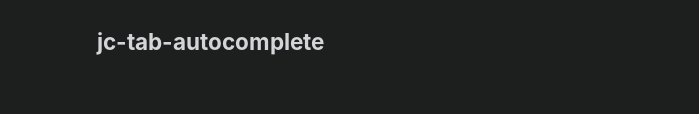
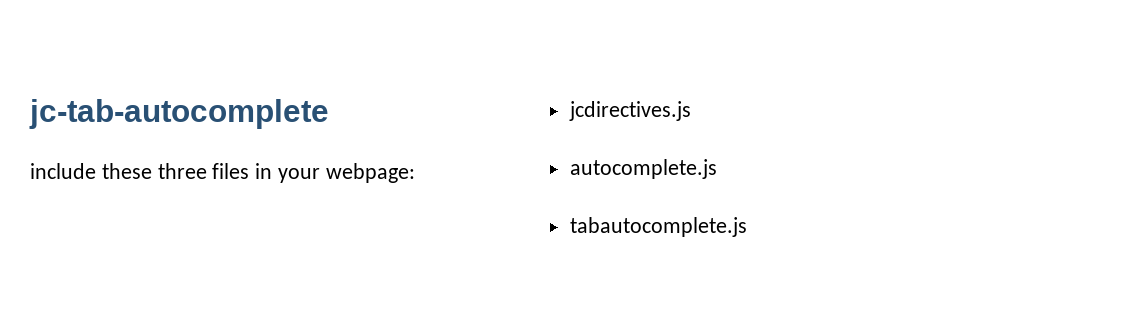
(324, 43) none -> [30,163,415,183] [568,101,691,121] [569,159,717,179] [569,217,747,237] // include these three files in your webpage: // jcdirectives.js // autocomplete.js // tabautocomplete.js

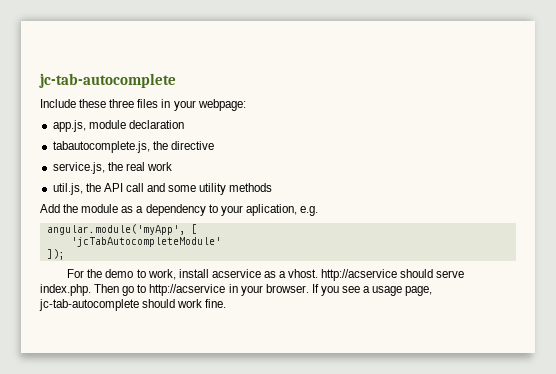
[30,163,96,179] include -> [40,99,76,108] Include
[568,101,691,121] [569,159,717,179] [569,217,747,237] jcdirectives.js // autocomplete.js // tabautocomplete.js -> [52,120,184,132] [52,141,214,153] [52,162,172,174] [52,183,273,195] [40,204,318,216] [46,224,197,235] [70,237,221,247] [46,249,65,260] [67,269,465,281] [40,284,433,296] [39,299,227,311] app.js, module declaration // tabautocomplete.js, the directive // service.js, the real work // util.js, the API call and some utility methods // Add the module as a dependency to your aplication, e.g. // angular.module('myApp', [ // 'jcTabAutocompleteModule' // ]); // For the demo to work, install acservice as a vhost. http://acservice should serve index.php. Then go to http://acservice in your browser. If you see a usage page, jc-tab-autocomplete should work fine.

